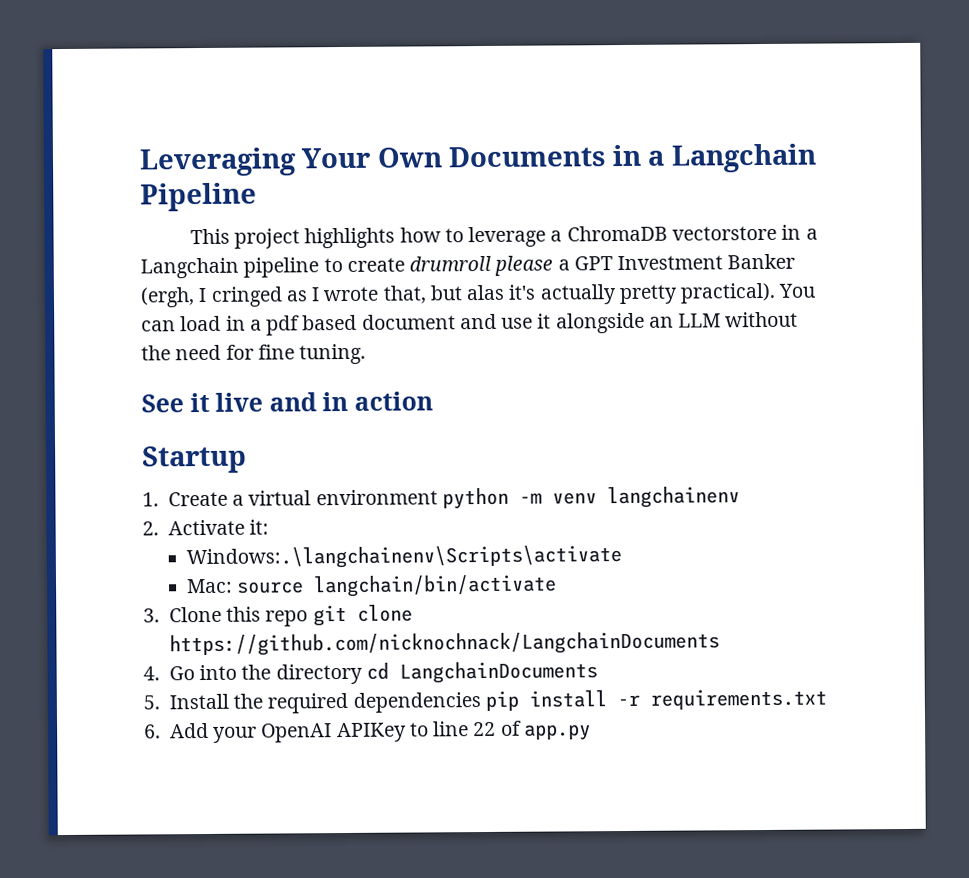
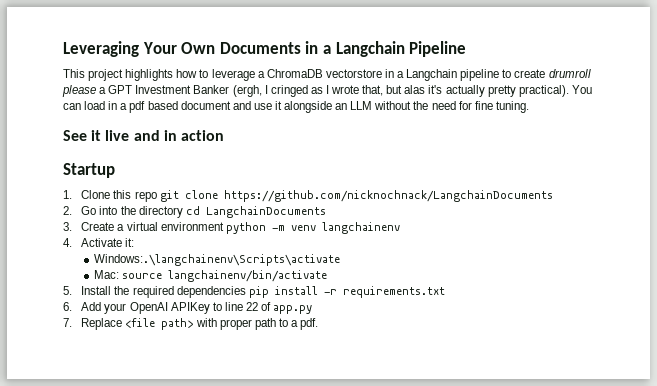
(159, 499) none -> [81,190,553,202] [63,206,326,218] [63,222,72,231] Clone this repo git clone https://github.com/nicknochnack/LangchainDocuments // 2. Go into the directory cd LangchainDocuments // 3.
[142,521,159,536] 2. -> [63,238,72,247] 4.
[313,574,558,598] [143,604,413,627] [168,631,720,657] [143,661,598,685] langchain/bin/activate // 3. Clone this repo git clone https://github.com/nicknochnack/LangchainDocuments // 4. Go into the directory cd LangchainDocuments -> [168,270,328,282] langchainenv/bin/activate
(591, 732) none -> [63,318,319,330] // 7. Replace <file path> with proper path to a pdf.

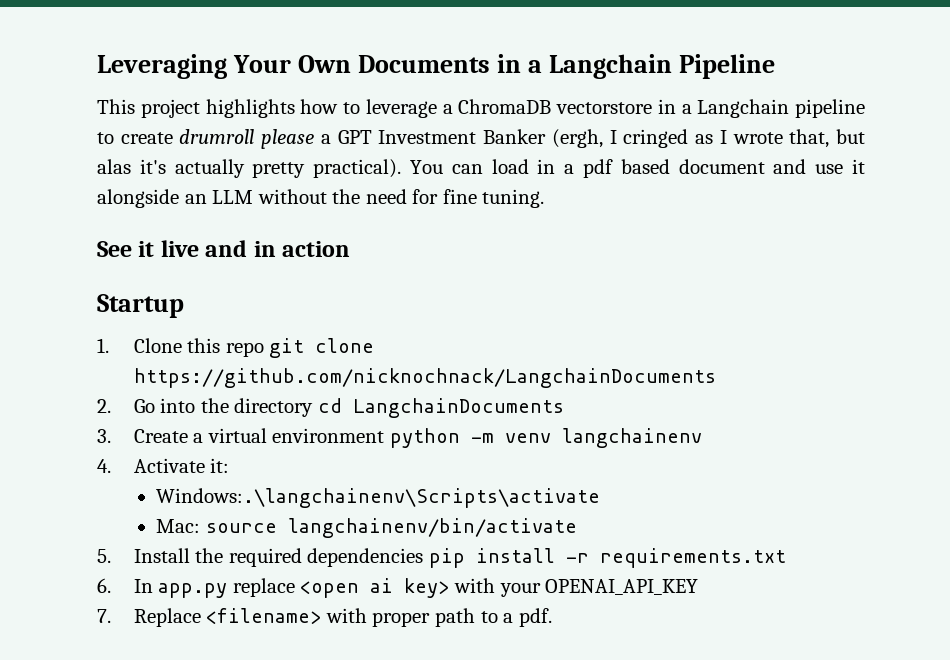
[81,302,313,314] Add your OpenAI APIKey to line 22 of app.py -> [133,578,699,598] In app.py replace <open ai key> with your OPENAI_API_KEY
[125,318,194,330] <file path> -> [206,608,322,624] <filename>

